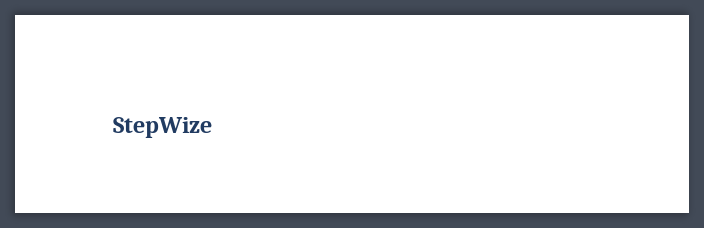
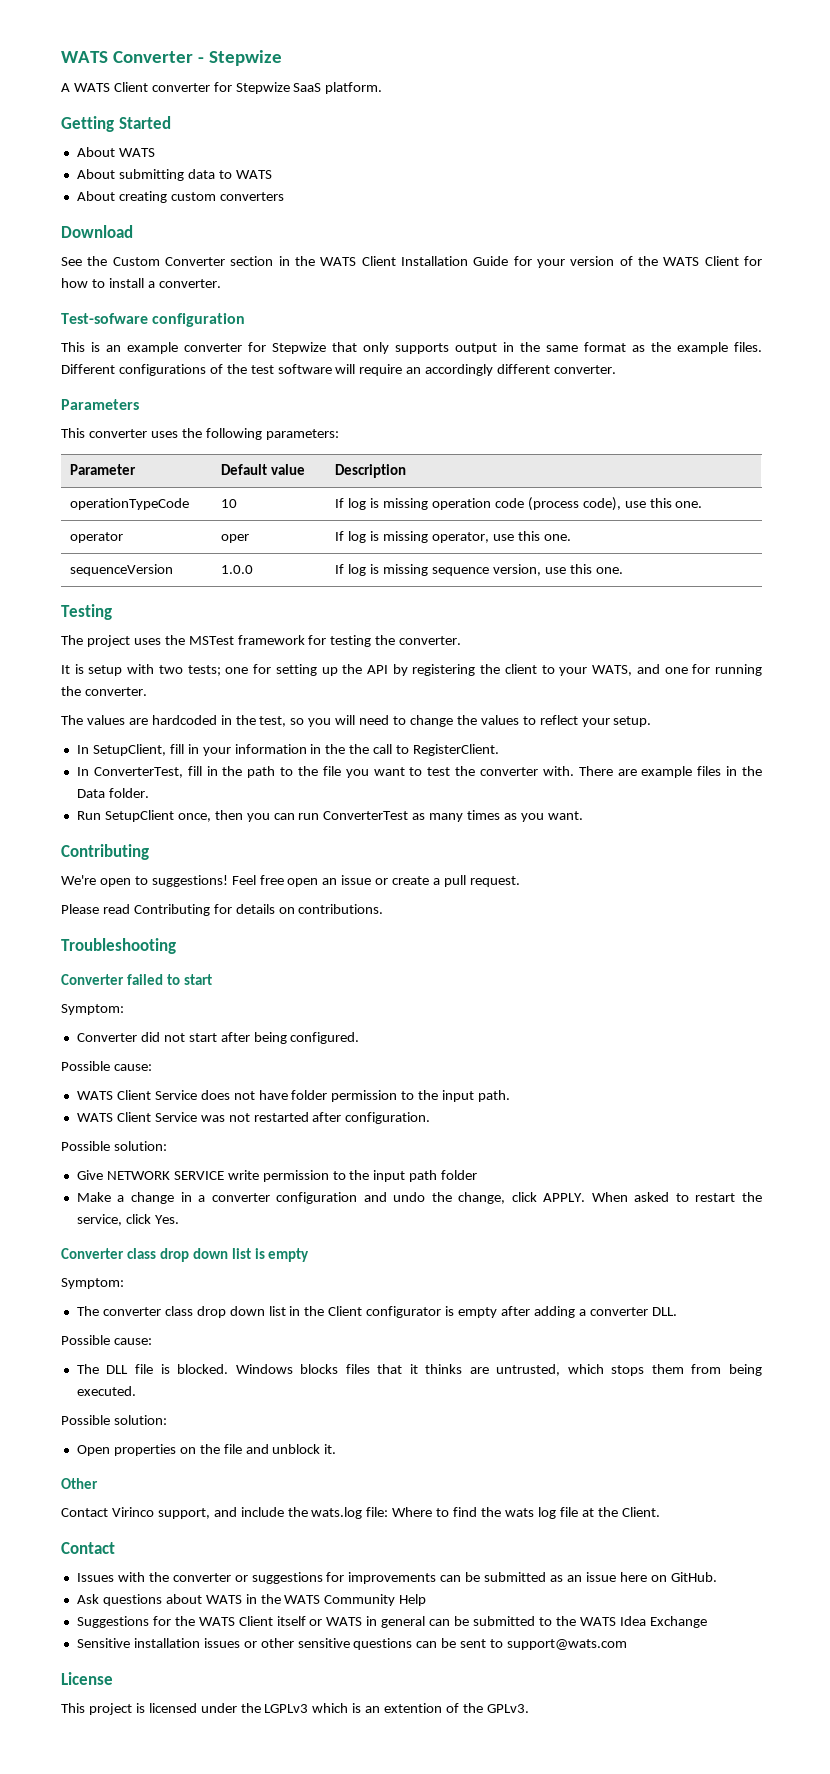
[113,117,212,138] StepWize -> [61,50,282,66] [61,82,383,94] [61,116,171,132] [76,147,155,157] [76,169,272,181] [76,191,284,203] [61,225,133,238] [61,256,763,268] [61,278,221,288] [61,313,246,327] [61,342,762,354] [61,364,617,376] [61,399,139,410] [61,428,339,440] [70,464,137,475] [221,464,306,475] [335,464,407,478] [70,498,190,510] [221,499,238,508] [335,497,703,511] [70,532,124,543] [221,534,250,543] [335,531,571,543] [70,564,174,576] [221,565,254,574] [335,564,623,576] [61,604,112,620] [61,635,462,647] [61,664,763,676] [61,686,147,696] [61,715,652,727] [76,744,500,756] [76,766,762,778] [76,788,149,798] [76,810,583,822] [61,844,149,860] [61,875,520,887] [61,904,384,916] [61,938,176,954] [61,974,212,985] [61,1004,124,1015] [76,1032,360,1044] [61,1061,152,1071] [76,1090,511,1102] [76,1112,431,1124] [61,1141,167,1151] [76,1170,478,1182] [76,1192,762,1204] [76,1214,179,1226] [61,1248,310,1262] [61,1278,124,1289] [76,1306,677,1318] [61,1335,152,1345] [76,1364,762,1376] [76,1386,136,1396] [61,1415,167,1425] [76,1444,337,1456] [61,1478,98,1489] [61,1507,660,1519] [61,1542,115,1554] [76,1572,717,1584] [76,1594,427,1606] [76,1616,707,1628] [76,1638,628,1650] [61,1672,113,1685] [61,1703,529,1715] WATS Converter - Stepwize // A WATS Client converter for Stepwize SaaS platform. // Getting Started // About WATS // About submitting data to WATS // About creating custom converters // Download // See the Custom Converter section in the WATS Client Installation Guide for your version of the WATS Client for how to install a converter. // Test-sofware configuration // This is an example converter for Stepwize that only supports output in the same format as the example files. Different configurations of the test software will require an accordingly different converter. // Parameters // This converter uses the following parameters: // Parameter | Default value | Description // operationTypeCode | 10 | If log is missing operation code (process code), use this one. // operator | oper | If log is missing operator, use this one. // sequenceVersion | 1.0.0 | If log is missing sequence version, use this one. // Testing // The project uses the MSTest framework for testing the converter. // It is setup with two tests; one for setting up the API by registering the client to your WATS, and one for running the converter. // The values are hardcoded in the test, so you will need to change the values to reflect your setup. // In SetupClient, fill in your information in the the call to RegisterClient. // In ConverterTest, fill in the path to the file you want to test the converter with. There are example files in the Data folder. // Run SetupClient once, then you can run ConverterTest as many times as you want. // Contributing // We're open to suggestions! Feel free open an issue or create a pull request. // Please read Contributing for details on contributions. // Troubleshooting // Converter failed to start // Symptom: // Converter did not start after being configured. // Possible cause: // WATS Client Service does not have folder permission to the input path. // WATS Client Service was not restarted after configuration. // Possible solution: // Give NETWORK SERVICE write permission to the input path folder // Make a change in a converter configuration and undo the change, click APPLY. When asked to restart the service, click Yes. // Converter class drop down list is empty // Symptom: // The converter class drop down list in the Client configurator is empty after adding a converter DLL. // Possible cause: // The DLL file is blocked. Windows blocks files that it thinks are untrusted, which stops them from being executed. // Possible solution: // Open properties on the file and unblock it. // Other // Contact Virinco support, and include the wats.log file: Where to find the wats log file at the Client. // Contact // Issues with the converter or suggestions for improvements can be submitted as an issue here on GitHub. // Ask questions about WATS in the WATS Community Help // Suggestions for the WATS Client itself or WATS in general can be submitted to the WATS Idea Exchange // Sensitive installation issues or other sensitive questions can be sent to support@wats.com // License // This project is licensed under the LGPLv3 which is an extention of the GPLv3.

